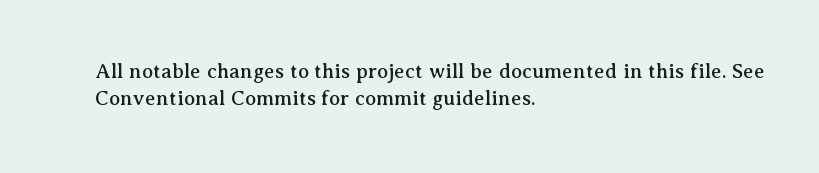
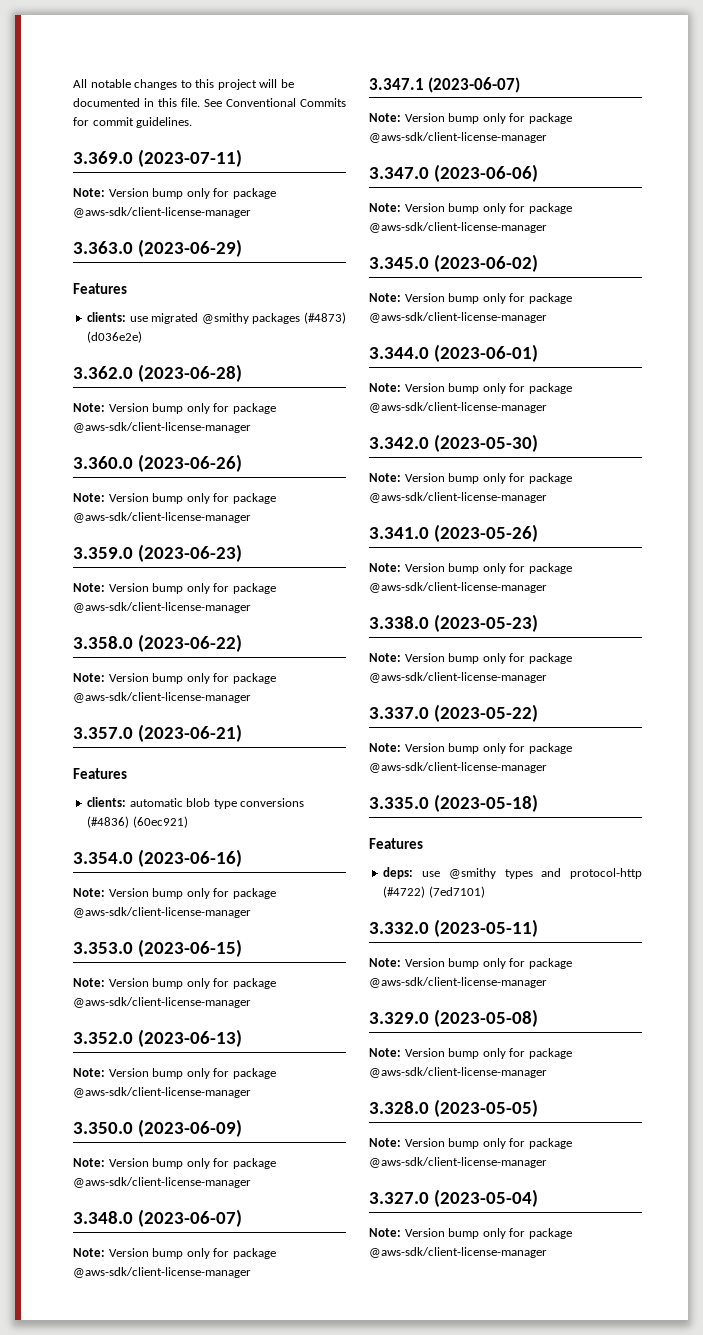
(536, 100) none -> [73,149,242,167] [73,188,276,199] [73,207,251,218] [73,239,242,257] [73,283,127,294] [87,312,346,324] [87,331,143,343] [73,364,242,382] [73,403,276,414] [73,422,251,433] [73,454,242,472] [73,493,276,504] [73,512,251,523] [73,544,242,562] [73,583,276,594] [73,602,251,613] [73,634,242,652] [73,673,276,684] [73,692,251,703] [73,724,242,742] [73,768,127,779] [87,797,305,809] [87,816,188,828] [73,849,242,867] [73,888,276,899] [73,907,251,918] [73,939,242,957] [73,978,276,989] [73,997,251,1008] [73,1029,242,1047] [73,1068,276,1079] [73,1087,251,1098] [73,1119,242,1137] [73,1158,276,1169] [73,1177,251,1188] [73,1209,242,1227] [73,1248,276,1259] [73,1267,251,1278] [369,77,521,93] [369,113,572,124] [369,132,547,143] [369,164,538,182] [369,203,572,214] [369,222,547,233] [369,254,538,272] [369,293,572,304] [369,312,547,323] [369,344,538,362] [369,383,572,394] [369,402,547,413] [369,434,538,452] [369,473,572,484] [369,492,547,503] [369,524,538,542] [369,563,572,574] [369,582,547,593] [369,614,538,632] [369,653,572,664] [369,672,547,683] [369,704,538,722] [369,743,572,754] [369,762,547,773] [369,794,538,812] [369,838,423,849] [383,867,642,879] [383,886,485,898] [369,919,538,937] [369,958,572,969] [369,977,547,988] [369,1009,538,1027] [369,1048,572,1059] [369,1067,547,1078] [369,1099,538,1117] [369,1138,572,1149] [369,1157,547,1168] [369,1189,538,1207] [369,1228,572,1239] [369,1247,547,1258] // 3.369.0 (2023-07-11) // Note: Version bump only for package @aws-sdk/client-license-manager // 3.363.0 (2023-06-29) // Features // clients: use migrated @smithy packages (#4873) (d036e2e) // 3.362.0 (2023-06-28) // Note: Version bump only for package @aws-sdk/client-license-manager // 3.360.0 (2023-06-26) // Note: Version bump only for package @aws-sdk/client-license-manager // 3.359.0 (2023-06-23) // Note: Version bump only for package @aws-sdk/client-license-manager // 3.358.0 (2023-06-22) // Note: Version bump only for package @aws-sdk/client-license-manager // 3.357.0 (2023-06-21) // Features // clients: automatic blob type conversions (#4836) (60ec921) // 3.354.0 (2023-06-16) // Note: Version bump only for package @aws-sdk/client-license-manager // 3.353.0 (2023-06-15) // Note: Version bump only for package @aws-sdk/client-license-manager // 3.352.0 (2023-06-13) // Note: Version bump only for package @aws-sdk/client-license-manager // 3.350.0 (2023-06-09) // Note: Version bump only for package @aws-sdk/client-license-manager // 3.348.0 (2023-06-07) // Note: Version bump only for package @aws-sdk/client-license-manager // 3.347.1 (2023-06-07) // Note: Version bump only for package @aws-sdk/client-license-manager // 3.347.0 (2023-06-06) // Note: Version bump only for package @aws-sdk/client-license-manager // 3.345.0 (2023-06-02) // Note: Version bump only for package @aws-sdk/client-license-manager // 3.344.0 (2023-06-01) // Note: Version bump only for package @aws-sdk/client-license-manager // 3.342.0 (2023-05-30) // Note: Version bump only for package @aws-sdk/client-license-manager // 3.341.0 (2023-05-26) // Note: Version bump only for package @aws-sdk/client-license-manager // 3.338.0 (2023-05-23) // Note: Version bump only for package @aws-sdk/client-license-manager // 3.337.0 (2023-05-22) // Note: Version bump only for package @aws-sdk/client-license-manager // 3.335.0 (2023-05-18) // Features // deps: use @smithy types and protocol-http (#4722) (7ed7101) // 3.332.0 (2023-05-11) // Note: Version bump only for package @aws-sdk/client-license-manager // 3.329.0 (2023-05-08) // Note: Version bump only for package @aws-sdk/client-license-manager // 3.328.0 (2023-05-05) // Note: Version bump only for package @aws-sdk/client-license-manager // 3.327.0 (2023-05-04) // Note: Version bump only for package @aws-sdk/client-license-manager

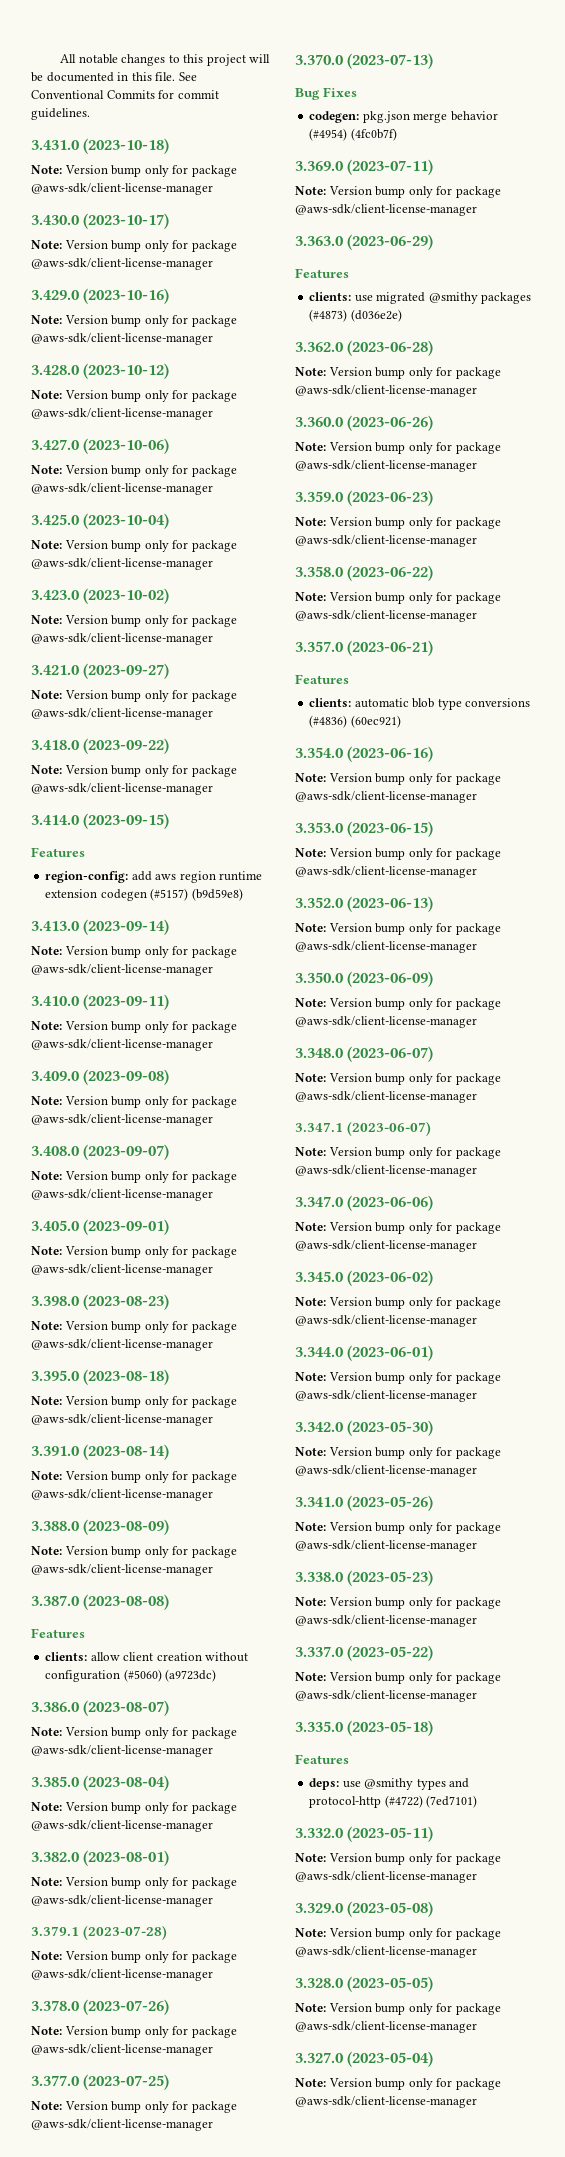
(193, 122) none -> [31,138,170,154] [31,165,237,177] [31,183,213,195] [31,213,170,229] [31,240,237,252] [31,258,213,270] [31,288,170,304] [31,315,237,327] [31,333,213,345] [31,363,170,379] [31,390,237,402] [31,408,213,420] [31,438,170,454] [31,465,237,477] [31,483,213,495] [31,513,170,529] [31,540,237,552] [31,558,213,570] [31,588,170,604] [31,615,237,627] [31,633,213,645] [31,663,170,679] [31,690,237,702] [31,708,213,720] [31,738,170,754] [31,765,237,777] [31,783,213,795] [31,813,170,829] [31,847,85,857] [45,871,263,883] [45,888,243,901] [31,919,170,935] [31,946,237,958] [31,964,213,976] [31,994,170,1010] [31,1021,237,1033] [31,1039,213,1051] [31,1069,170,1085] [31,1096,237,1108] [31,1114,213,1126] [31,1144,170,1160] [31,1171,237,1183] [31,1189,213,1201] [31,1219,170,1235] [31,1246,237,1258] [31,1264,213,1276] [31,1294,170,1310] [31,1321,237,1333] [31,1339,213,1351] [31,1369,170,1385] [31,1396,237,1408] [31,1414,213,1426] [31,1444,170,1460] [31,1471,237,1483] [31,1489,213,1501] [31,1519,170,1535] [31,1546,237,1558] [31,1564,213,1576] [31,1594,170,1610] [31,1628,85,1638] [45,1652,249,1662] [45,1669,217,1682] [31,1700,170,1716] [31,1727,237,1739] [31,1745,213,1757] [31,1775,170,1791] [31,1802,237,1814] [31,1820,213,1832] [31,1850,170,1866] [31,1877,237,1889] [31,1895,213,1907] [31,1926,168,1940] [31,1951,237,1963] [31,1969,213,1981] [31,1999,170,2015] [31,2026,237,2038] [31,2044,213,2056] [31,2074,170,2090] [31,2101,237,2113] [31,2119,213,2131] [295,53,434,69] [295,87,357,100] [309,111,498,123] [309,128,397,141] // 3.431.0 (2023-10-18) // Note: Version bump only for package @aws-sdk/client-license-manager // 3.430.0 (2023-10-17) // Note: Version bump only for package @aws-sdk/client-license-manager // 3.429.0 (2023-10-16) // Note: Version bump only for package @aws-sdk/client-license-manager // 3.428.0 (2023-10-12) // Note: Version bump only for package @aws-sdk/client-license-manager // 3.427.0 (2023-10-06) // Note: Version bump only for package @aws-sdk/client-license-manager // 3.425.0 (2023-10-04) // Note: Version bump only for package @aws-sdk/client-license-manager // 3.423.0 (2023-10-02) // Note: Version bump only for package @aws-sdk/client-license-manager // 3.421.0 (2023-09-27) // Note: Version bump only for package @aws-sdk/client-license-manager // 3.418.0 (2023-09-22) // Note: Version bump only for package @aws-sdk/client-license-manager // 3.414.0 (2023-09-15) // Features // region-config: add aws region runtime extension codegen (#5157) (b9d59e8) // 3.413.0 (2023-09-14) // Note: Version bump only for package @aws-sdk/client-license-manager // 3.410.0 (2023-09-11) // Note: Version bump only for package @aws-sdk/client-license-manager // 3.409.0 (2023-09-08) // Note: Version bump only for package @aws-sdk/client-license-manager // 3.408.0 (2023-09-07) // Note: Version bump only for package @aws-sdk/client-license-manager // 3.405.0 (2023-09-01) // Note: Version bump only for package @aws-sdk/client-license-manager // 3.398.0 (2023-08-23) // Note: Version bump only for package @aws-sdk/client-license-manager // 3.395.0 (2023-08-18) // Note: Version bump only for package @aws-sdk/client-license-manager // 3.391.0 (2023-08-14) // Note: Version bump only for package @aws-sdk/client-license-manager // 3.388.0 (2023-08-09) // Note: Version bump only for package @aws-sdk/client-license-manager // 3.387.0 (2023-08-08) // Features // clients: allow client creation without configuration (#5060) (a9723dc) // 3.386.0 (2023-08-07) // Note: Version bump only for package @aws-sdk/client-license-manager // 3.385.0 (2023-08-04) // Note: Version bump only for package @aws-sdk/client-license-manager // 3.382.0 (2023-08-01) // Note: Version bump only for package @aws-sdk/client-license-manager // 3.379.1 (2023-07-28) // Note: Version bump only for package @aws-sdk/client-license-manager // 3.378.0 (2023-07-26) // Note: Version bump only for package @aws-sdk/client-license-manager // 3.377.0 (2023-07-25) // Note: Version bump only for package @aws-sdk/client-license-manager // 3.370.0 (2023-07-13) // Bug Fixes // codegen: pkg.json merge behavior (#4954) (4fc0b7f)

